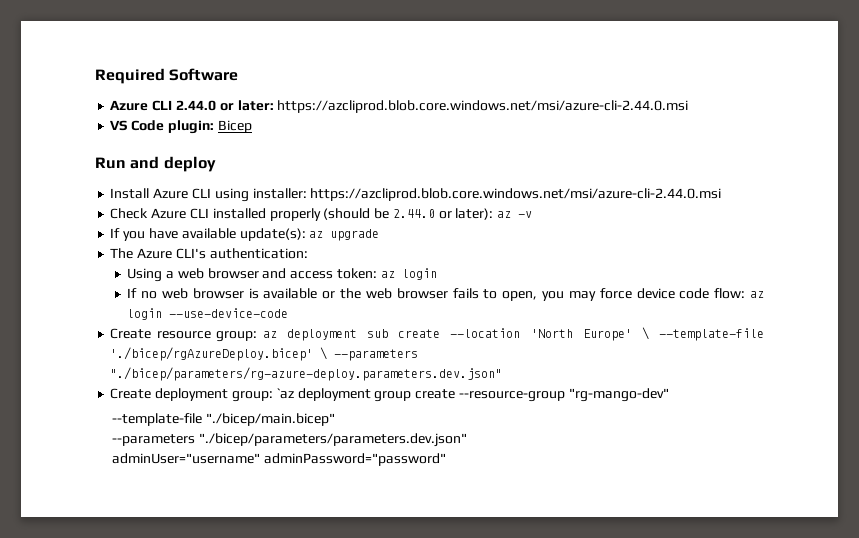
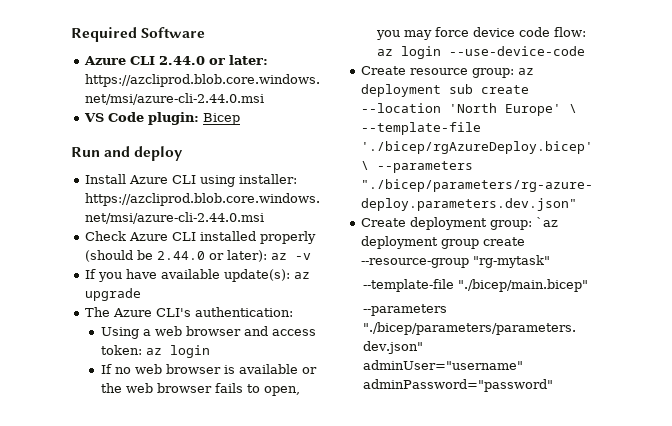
[568,388,669,402] "rg-mango-dev" -> [473,255,551,268] "rg-mytask"

